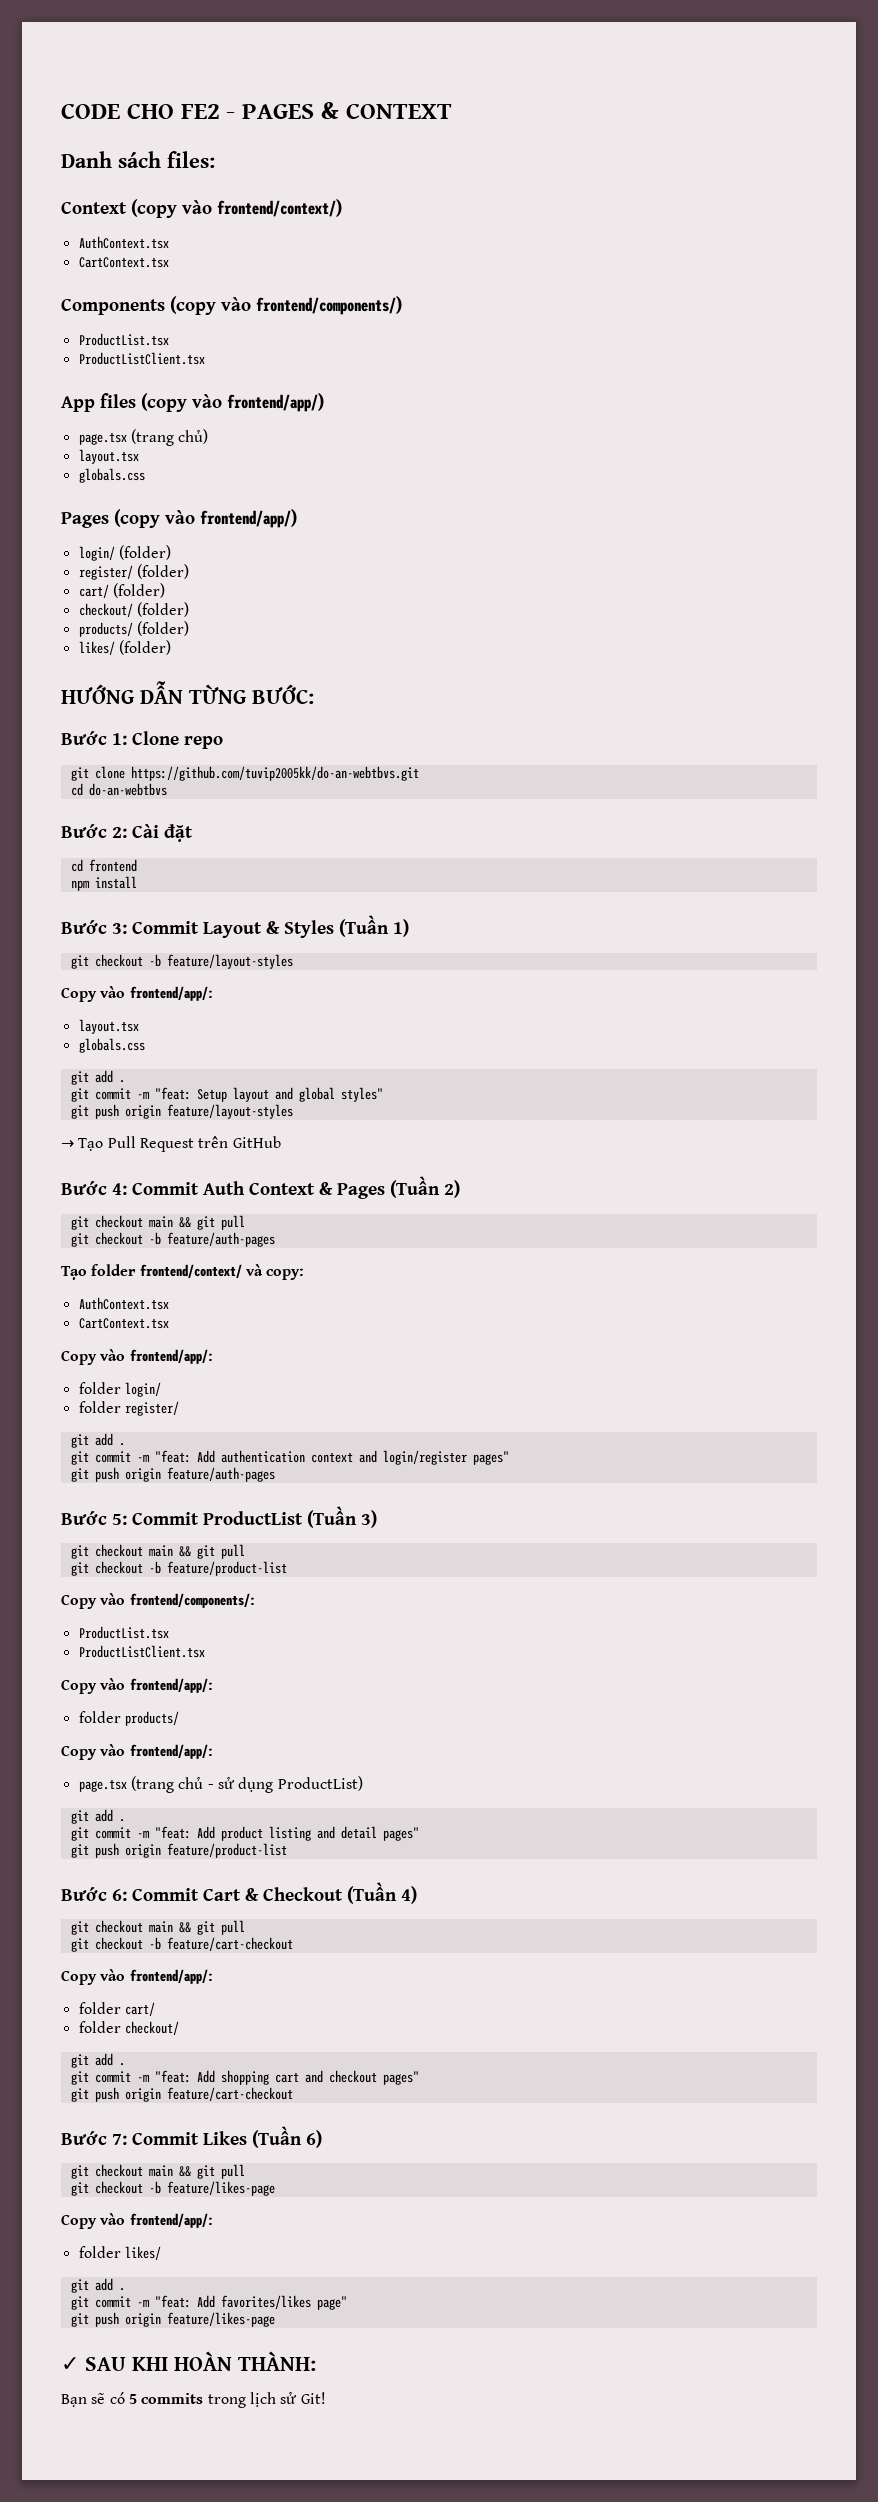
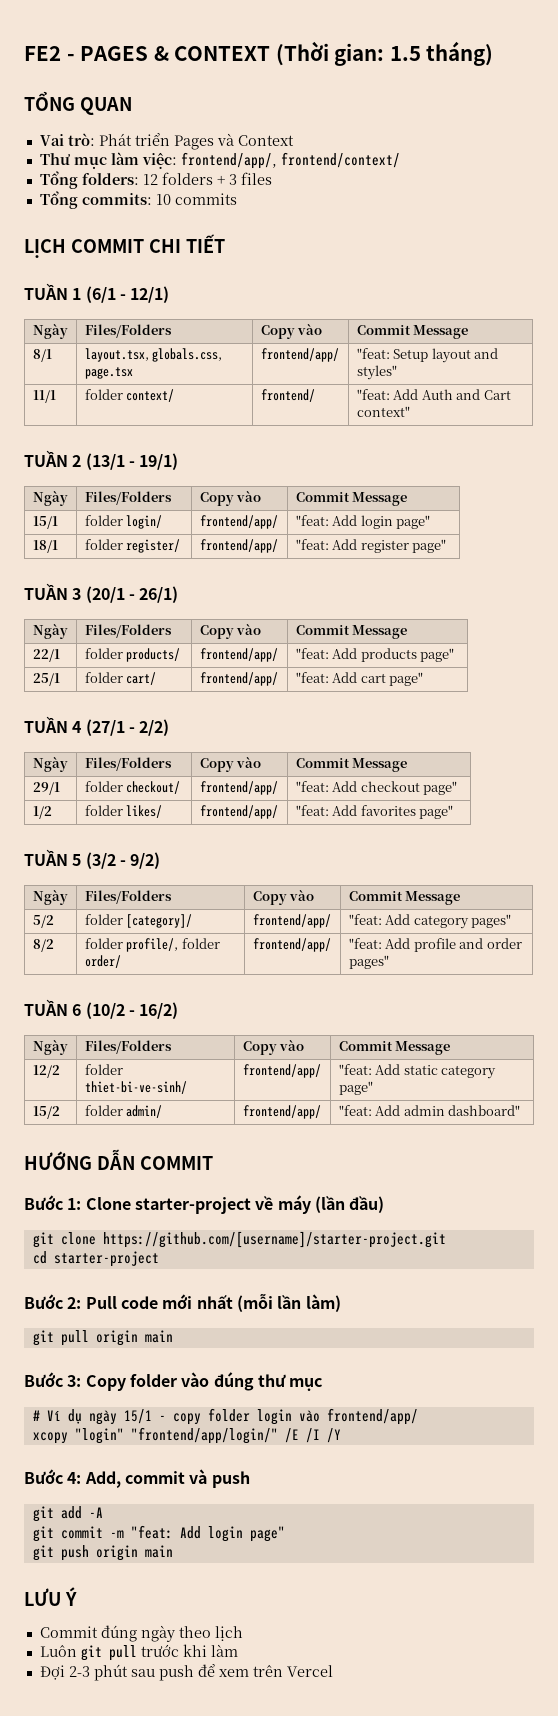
[61,103,174,119] CODE CHO -> (24, 53) none
[61,151,215,168] [61,199,342,218] [78,236,169,249] [78,257,169,268] [61,296,402,315] [78,333,169,346] [78,352,205,365] [61,393,324,412] [78,429,209,446] [78,449,139,464] [78,468,145,483] [61,509,297,528] [78,545,171,561] [78,564,189,580] [78,583,165,598] [78,602,189,617] [78,621,189,637] [78,640,171,655] // Danh sách files: // Context (copy vào frontend/context/) // AuthContext.tsx // CartContext.tsx // Components (copy vào frontend/components/) // ProductList.tsx // ProductListClient.tsx // App files (copy vào frontend/app/) // page.tsx (trang chủ) // layout.tsx // globals.css // Pages (copy vào frontend/app/) // login/ (folder) // register/ (folder) // cart/ (folder) // checkout/ (folder) // products/ (folder) // likes/ (folder) -> [275,41,494,66] [24,91,132,115] [39,132,294,150] [39,152,400,169] [39,171,272,189] [39,191,237,209] [24,234,225,258] [24,283,170,303] [32,324,68,339] [84,324,172,338] [260,324,323,339] [356,325,469,339] [32,349,52,362] [84,348,223,362] [84,367,133,379] [260,348,339,362] [356,348,499,363] [356,365,397,380] [32,390,56,403] [84,389,175,402] [260,389,315,402] [356,389,511,400] [356,406,410,417] [24,450,179,470] [32,491,68,506] [84,491,172,505] [199,491,262,506] [295,492,408,506] [32,516,58,529] [84,515,163,529] [199,515,278,529] [295,515,431,529] [32,540,58,553] [84,539,181,553] [199,539,278,553] [295,539,447,553] [24,583,179,603] [32,624,68,639] [84,624,172,638] [199,624,262,639] [295,625,408,639] [32,649,60,662] [84,648,181,662] [199,648,278,662] [295,648,455,662] [32,673,60,686] [84,672,157,685] [199,672,278,686] [295,672,424,686] [24,716,170,736] [32,757,68,772] [84,757,172,771] [199,757,262,772] [295,758,408,772] [32,782,60,795] [84,781,181,794] [199,781,278,795] [295,781,458,795] [32,806,52,819] [84,805,163,818] [199,805,278,819] [295,805,454,819] [24,849,161,869] [32,890,68,905] [84,890,172,904] [252,890,315,905] [348,891,461,905] [32,915,54,928] [84,914,193,928] [252,914,331,928] [348,914,512,929] [32,939,54,952] [84,938,220,952] [84,955,121,968] [252,938,331,952] [348,938,522,952] [348,955,389,969] [24,999,179,1019] [32,1040,68,1055] [84,1040,172,1054] [242,1040,305,1055] [338,1041,451,1055] [32,1065,60,1078] [84,1064,123,1075] [84,1081,187,1094] [242,1064,321,1078] [338,1064,497,1079] [338,1081,373,1095] [32,1106,60,1119] [84,1105,163,1118] [242,1105,321,1119] [338,1105,521,1116] (Thời gian: 1.5 tháng) // TỔNG QUAN // Vai trò: Phát triển Pages và Context // Thư mục làm việc: frontend/app/, frontend/context/ // Tổng folders: 12 folders + 3 files // Tổng commits: 10 commits // LỊCH COMMIT CHI TIẾT // TUẦN 1 (6/1 - 12/1) // Ngày | Files/Folders | Copy vào | Commit Message // 8/1 | layout.tsx, globals.css, page.tsx | frontend/app/ | "feat: Setup layout and styles" // 11/1 | folder context/ | frontend/ | "feat: Add Auth and Cart context" // TUẦN 2 (13/1 - 19/1) // Ngày | Files/Folders | Copy vào | Commit Message // 15/1 | folder login/ | frontend/app/ | "feat: Add login page" // 18/1 | folder register/ | frontend/app/ | "feat: Add register page" // TUẦN 3 (20/1 - 26/1) // Ngày | Files/Folders | Copy vào | Commit Message // 22/1 | folder products/ | frontend/app/ | "feat: Add products page" // 25/1 | folder cart/ | frontend/app/ | "feat: Add cart page" // TUẦN 4 (27/1 - 2/2) // Ngày | Files/Folders | Copy vào | Commit Message // 29/1 | folder checkout/ | frontend/app/ | "feat: Add checkout page" // 1/2 | folder likes/ | frontend/app/ | "feat: Add favorites page" // TUẦN 5 (3/2 - 9/2) // Ngày | Files/Folders | Copy vào | Commit Message // 5/2 | folder [category]/ | frontend/app/ | "feat: Add category pages" // 8/2 | folder profile/, folder order/ | frontend/app/ | "feat: Add profile and order pages" // TUẦN 6 (10/2 - 16/2) // Ngày | Files/Folders | Copy vào | Commit Message // 12/2 | folder thiet-bi-ve-sinh/ | frontend/app/ | "feat: Add static category page" // 15/2 | folder admin/ | frontend/app/ | "feat: Add admin dashboard"
[189,684,314,704] TỪNG BƯỚC: -> [139,1156,213,1170] COMMIT
[184,736,223,749] repo -> [134,1195,385,1214] starter-project về máy (lần đầu)
[130,766,419,781] [70,783,167,796] https://github.com/tuvip2005kk/do-an-webtbvs.git // cd do-an-webtbvs -> [102,1231,446,1248] [32,1251,159,1267] https://github.com/[username]/starter-project.git // cd starter-project
[132,824,193,842] [70,859,137,872] [70,876,137,891] [61,915,409,938] [70,954,293,969] [61,986,213,1002] [78,1019,139,1034] [78,1038,145,1053] [70,1070,125,1085] [70,1087,383,1102] [70,1104,293,1119] [61,1136,281,1152] [61,1176,460,1199] [70,1215,245,1230] [70,1232,275,1247] [61,1264,305,1280] [78,1297,169,1310] [78,1318,169,1329] [61,1349,213,1365] [78,1382,161,1397] [78,1401,179,1416] [70,1433,125,1448] [70,1450,509,1465] [70,1467,275,1482] [61,1506,377,1528] [70,1544,245,1559] [70,1561,287,1576] [61,1593,255,1609] [78,1626,169,1639] [78,1645,205,1658] [61,1678,213,1694] [78,1711,179,1726] [61,1744,213,1760] [78,1776,363,1793] [70,1809,125,1824] [70,1826,419,1841] [70,1843,287,1858] [61,1882,417,1904] [70,1920,245,1935] [70,1937,293,1952] [61,1969,213,1985] [78,2002,155,2016] [78,2021,179,2035] [70,2053,125,2068] [70,2070,419,2085] [70,2087,293,2102] [61,2126,322,2148] [70,2164,245,2179] [70,2181,275,2196] [61,2213,213,2229] [78,2246,161,2260] [70,2278,125,2293] [70,2295,347,2310] [70,2312,275,2327] [61,2351,316,2371] [61,2392,326,2408] Cài đặt // cd frontend // npm install // Bước 3: Commit Layout & Styles (Tuần 1) // git checkout -b feature/layout-styles // Copy vào frontend/app/: // layout.tsx // globals.css // git add . // git commit -m "feat: Setup layout and global styles" // git push origin feature/layout-styles // → Tạo Pull Request trên GitHub // Bước 4: Commit Auth Context & Pages (Tuần 2) // git checkout main && git pull // git checkout -b feature/auth-pages // Tạo folder frontend/context/ và copy: // AuthContext.tsx // CartContext.tsx // Copy vào frontend/app/: // folder login/ // folder register/ // git add . // git commit -m "feat: Add authentication context and login/register pages" // git push origin feature/auth-pages // Bước 5: Commit ProductList (Tuần 3) // git checkout main && git pull // git checkout -b feature/product-list // Copy vào frontend/components/: // ProductList.tsx // ProductListClient.tsx // Copy vào frontend/app/: // folder products/ // Copy vào frontend/app/: // page.tsx (trang chủ - sử dụng ProductList) // git add . // git commit -m "feat: Add product listing and detail pages" // git push origin feature/product-list // Bước 6: Commit Cart & Checkout (Tuần 4) // git checkout main && git pull // git checkout -b feature/cart-checkout // Copy vào frontend/app/: // folder cart/ // folder checkout/ // git add . // git commit -m "feat: Add shopping cart and checkout pages" // git push origin feature/cart-checkout // Bước 7: Commit Likes (Tuần 6) // git checkout main && git pull // git checkout -b feature/likes-page // Copy vào frontend/app/: // folder likes/ // git add . // git commit -m "feat: Add favorites/likes page" // git push origin feature/likes-page // ✓ SAU KHI HOÀN THÀNH: // Bạn sẽ có 5 commits trong lịch sử Git! -> [85,1293,341,1312] [32,1330,173,1346] [24,1372,323,1391] [32,1408,418,1425] [32,1427,341,1444] [24,1469,250,1488] [32,1506,103,1522] [32,1525,285,1542] [32,1545,173,1561] [24,1587,77,1606] [39,1625,243,1642] [39,1644,238,1661] [39,1663,333,1681] Pull code mới nhất (mỗi lần làm) // git pull origin main // Bước 3: Copy folder vào đúng thư mục // # Ví dụ ngày 15/1 - copy folder login vào frontend/app/ // xcopy "login" "frontend/app/login/" /E /I /Y // Bước 4: Add, commit và push // git add -A // git commit -m "feat: Add login page" // git push origin main // LƯU Ý // Commit đúng ngày theo lịch // Luôn git pull trước khi làm // Đợi 2-3 phút sau push để xem trên Vercel

